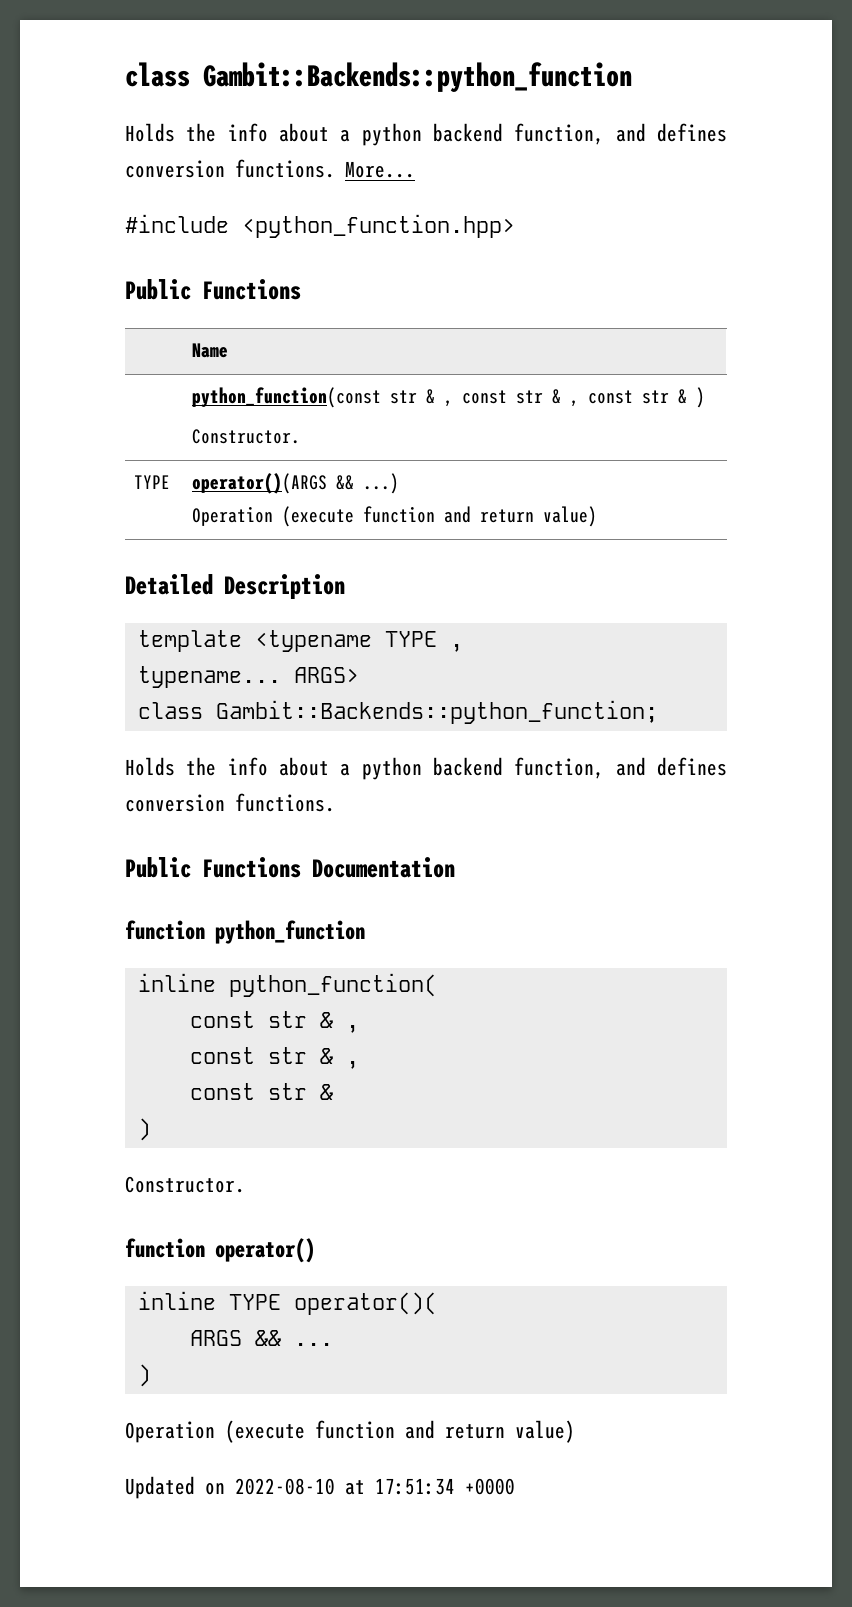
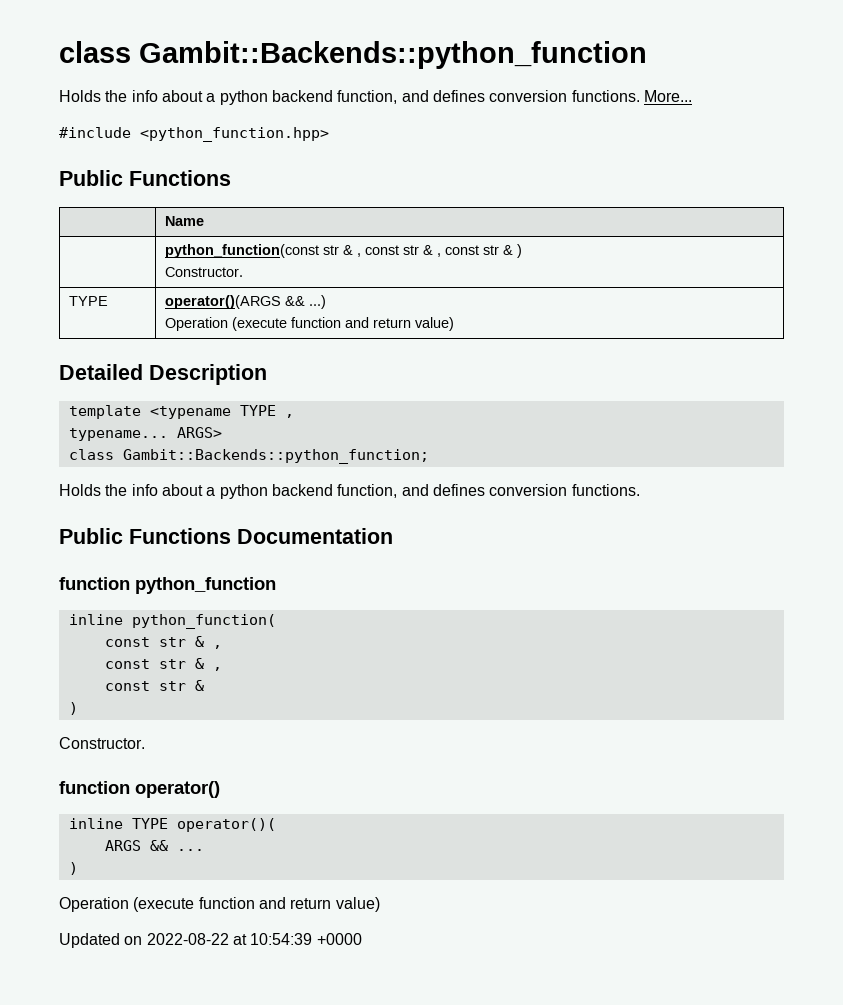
[235,1478,455,1495] 2022-08-10 at 17:51:34 -> [146,933,313,945] 2022-08-22 at 10:54:39

